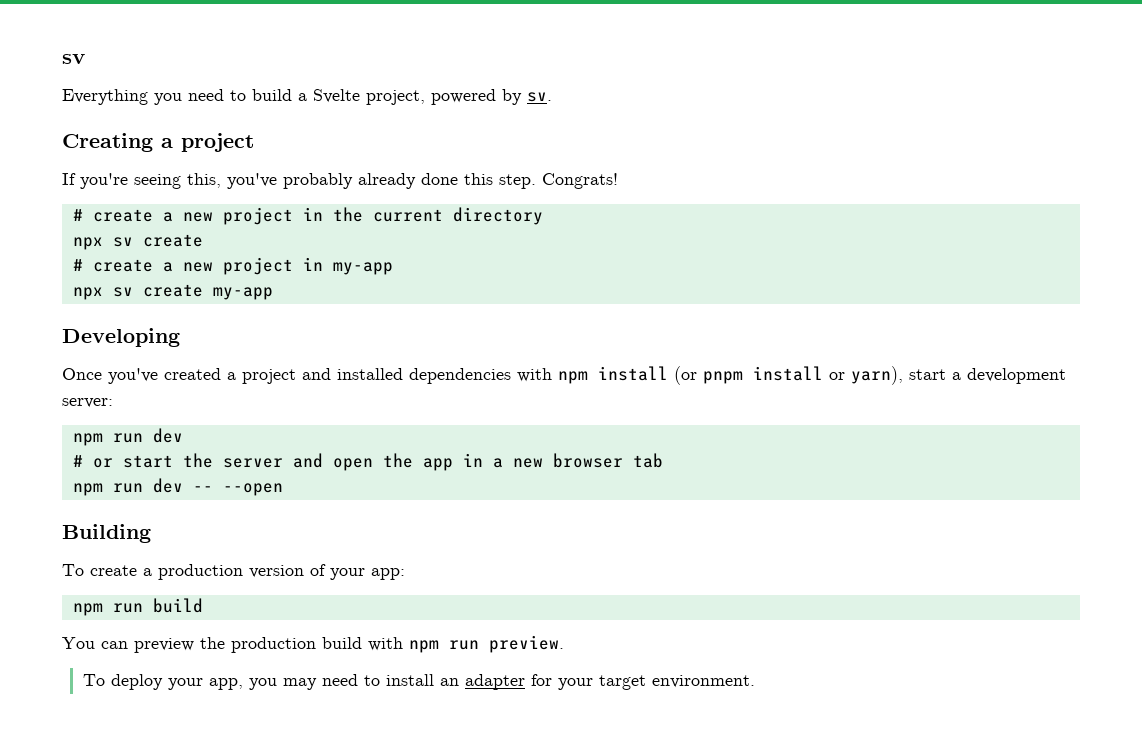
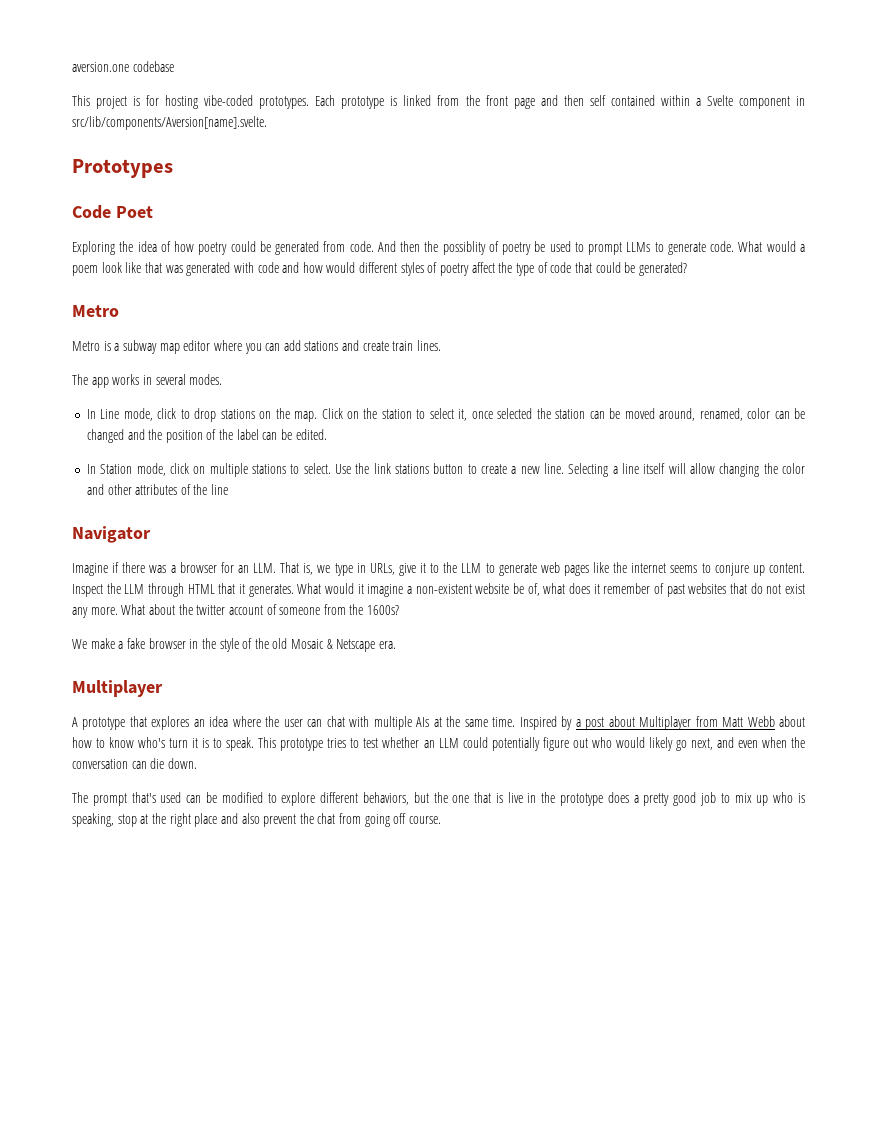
[62,54,85,64] [62,89,552,105] [62,133,254,152] [62,173,618,189] [72,207,543,225] [72,234,203,250] [72,257,393,275] [72,284,273,300] [62,328,180,347] [62,366,1066,385] [62,398,113,408] [72,428,183,446] [72,453,663,471] [72,478,283,496] [62,524,151,543] [62,564,405,580] [72,598,203,616] [62,635,564,653] [82,674,755,690] sv // Everything you need to build a Svelte project, powered by sv. // Creating a project // If you're seeing this, you've probably already done this step. Congrats! // # create a new project in the current directory // npx sv create // # create a new project in my-app // npx sv create my-app // Developing // Once you've created a project and installed dependencies with npm install (or pnpm install or yarn), start a development server: // npm run dev // # or start the server and open the app in a new browser tab // npm run dev -- --open // Building // To create a production version of your app: // npm run build // You can preview the production build with npm run preview. // To deploy your app, you may need to install an adapter for your target environment. -> [72,61,174,72] [72,95,806,109] [72,116,267,130] [72,159,173,178] [72,205,153,219] [72,241,805,255] [72,262,687,276] [72,305,119,317] [72,340,442,354] [72,374,223,388] [86,408,805,422] [86,429,327,443] [86,463,805,477] [86,484,229,495] [72,526,151,543] [72,562,805,576] [72,583,805,597] [72,604,400,618] [72,638,397,652] [72,680,163,697] [72,716,806,730] [72,737,806,751] [72,758,197,769] [72,792,805,806] [72,813,442,827] aversion.one codebase // This project is for hosting vibe-coded prototypes. Each prototype is linked from the front page and then self contained within a Svelte component in src/lib/components/Aversion[name].svelte. // Prototypes // Code Poet // Exploring the idea of how poetry could be generated from code. And then the possiblity of poetry be used to prompt LLMs to generate code. What would a poem look like that was generated with code and how would different styles of poetry affect the type of code that could be generated? // Metro // Metro is a subway map editor where you can add stations and create train lines. // The app works in several modes. // In Line mode, click to drop stations on the map. Click on the station to select it, once selected the station can be moved around, renamed, color can be changed and the position of the label can be edited. // In Station mode, click on multiple stations to select. Use the link stations button to create a new line. Selecting a line itself will allow changing the color and other attributes of the line // Navigator // Imagine if there was a browser for an LLM. That is, we type in URLs, give it to the LLM to generate web pages like the internet seems to conjure up content. Inspect the LLM through HTML that it generates. What would it imagine a non-existent website be of, what does it remember of past websites that do not exist any more. What about the twitter account of someone from the 1600s? // We make a fake browser in the style of the old Mosaic & Netscape era. // Multiplayer // A prototype that explores an idea where the user can chat with multiple AIs at the same time. Inspired by a post about Multiplayer from Matt Webb about how to know who's turn it is to speak. This prototype tries to test whether an LLM could potentially figure out who would likely go next, and even when the conversation can die down. // The prompt that's used can be modified to explore different behaviors, but the one that is live in the prototype does a pretty good job to mix up who is speaking, stop at the right place and also prevent the chat from going off course.

